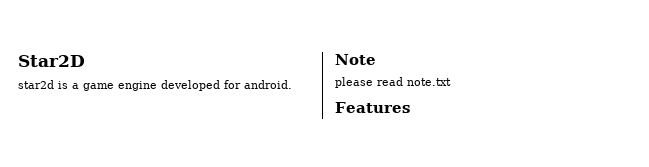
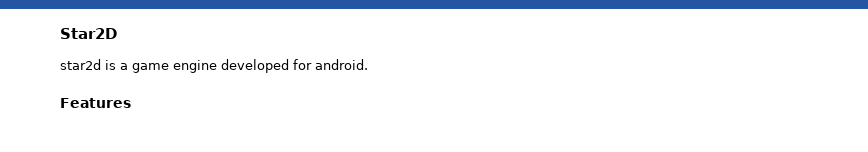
[335,54,376,65] [335,77,451,88] // Note // please read note.txt -> (368, 64) none

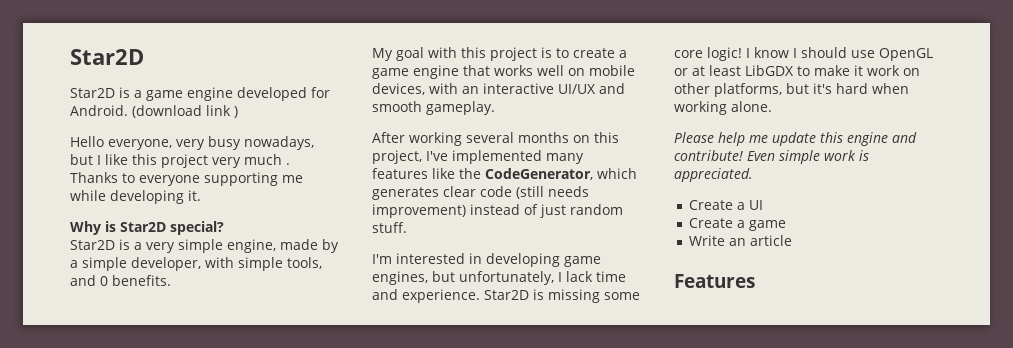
[60,59,101,70] star2d -> [70,88,115,98] Star2D
[315,59,368,70] android. -> [70,105,238,118] [70,136,314,150] [70,154,290,168] [70,172,303,186] [70,190,201,204] [70,221,224,235] [70,239,339,253] [70,257,322,271] [70,275,171,286] [372,47,627,61] [372,65,635,79] [372,83,625,95] [372,101,495,115] [372,132,619,146] [372,150,584,164] [372,168,637,180] [372,186,589,200] [372,204,623,218] [372,222,407,233] [372,253,601,267] [372,271,626,285] [372,289,640,303] [674,47,933,61] [674,65,920,76] [674,83,909,97] [674,101,772,115] [674,132,917,146] [674,150,869,164] [674,168,753,182] [689,200,764,210] [689,218,787,231] [689,235,793,246] Android. (download link ) // Hello everyone, very busy nowadays, but I like this project very much . Thanks to everyone supporting me while developing it. // Why is Star2D special? // Star2D is a very simple engine, made by a simple developer, with simple tools, and 0 benefits. // My goal with this project is to create a game engine that works well on mobile devices, with an interactive UI/UX and smooth gameplay. // After working several months on this project, I've implemented many features like the CodeGenerator, which generates clear code (still needs improvement) instead of just random stuff. // I'm interested in developing game engines, but unfortunately, I lack time and experience. Star2D is missing some core logic! I know I should use OpenGL or at least LibGDX to make it work on other platforms, but it's hard when working alone. // Please help me update this engine and contribute! Even simple work is appreciated. // Create a UI // Create a game // Write an article

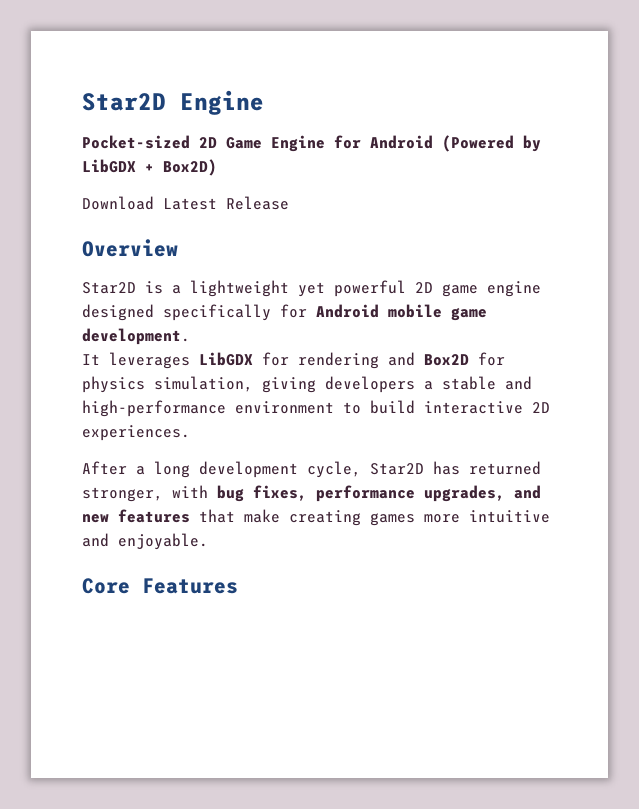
[70,49,144,65] [70,87,330,101] [70,105,238,118] [70,136,314,150] [70,154,290,168] [70,172,303,186] [70,190,201,204] [70,221,224,235] [70,239,339,253] [70,257,322,271] [70,275,171,286] [372,47,627,61] [372,65,635,79] [372,83,625,95] [372,101,495,115] [372,132,619,146] [372,150,584,164] [372,168,637,180] [372,186,589,200] [372,204,623,218] [372,222,407,233] [372,253,601,267] [372,271,626,285] [372,289,640,303] [674,47,933,61] [674,65,920,76] [674,83,909,97] [674,101,772,115] [674,132,917,146] [674,150,869,164] [674,168,753,182] [689,200,764,210] [689,218,787,231] [689,235,793,246] Star2D // Star2D is a game engine developed for Android. (download link ) // Hello everyone, very busy nowadays, but I like this project very much . Thanks to everyone supporting me while developing it. // Why is Star2D special? // Star2D is a very simple engine, made by a simple developer, with simple tools, and 0 benefits. // My goal with this project is to create a game engine that works well on mobile devices, with an interactive UI/UX and smooth gameplay. // After working several months on this project, I've implemented many features like the CodeGenerator, which generates clear code (still needs improvement) instead of just random stuff. // I'm interested in developing game engines, but unfortunately, I lack time and experience. Star2D is missing some core logic! I know I should use OpenGL or at least LibGDX to make it work on other platforms, but it's hard when working alone. // Please help me update this engine and contribute! Even simple work is appreciated. // Create a UI // Create a game // Write an article // -> [82,90,264,115] [82,135,541,152] [82,159,217,176] [82,196,289,210] [82,239,178,257] [82,280,541,297] [82,304,487,321] [82,328,190,345] [82,352,505,369] [82,376,532,393] [82,400,550,417] [82,425,190,441] [82,461,541,478] [82,485,541,502] [82,509,550,526] [82,533,208,550] [82,578,130,594] Star2D Engine // Pocket-sized 2D Game Engine for Android (Powered by LibGDX + Box2D) // Download Latest Release // Overview // Star2D is a lightweight yet powerful 2D game engine designed specifically for Android mobile game development. // It leverages LibGDX for rendering and Box2D for physics simulation, giving developers a stable and high-performance environment to build interactive 2D experiences. // After a long development cycle, Star2D has returned stronger, with bug fixes, performance upgrades, and new features that make creating games more intuitive and enjoyable. // Core

